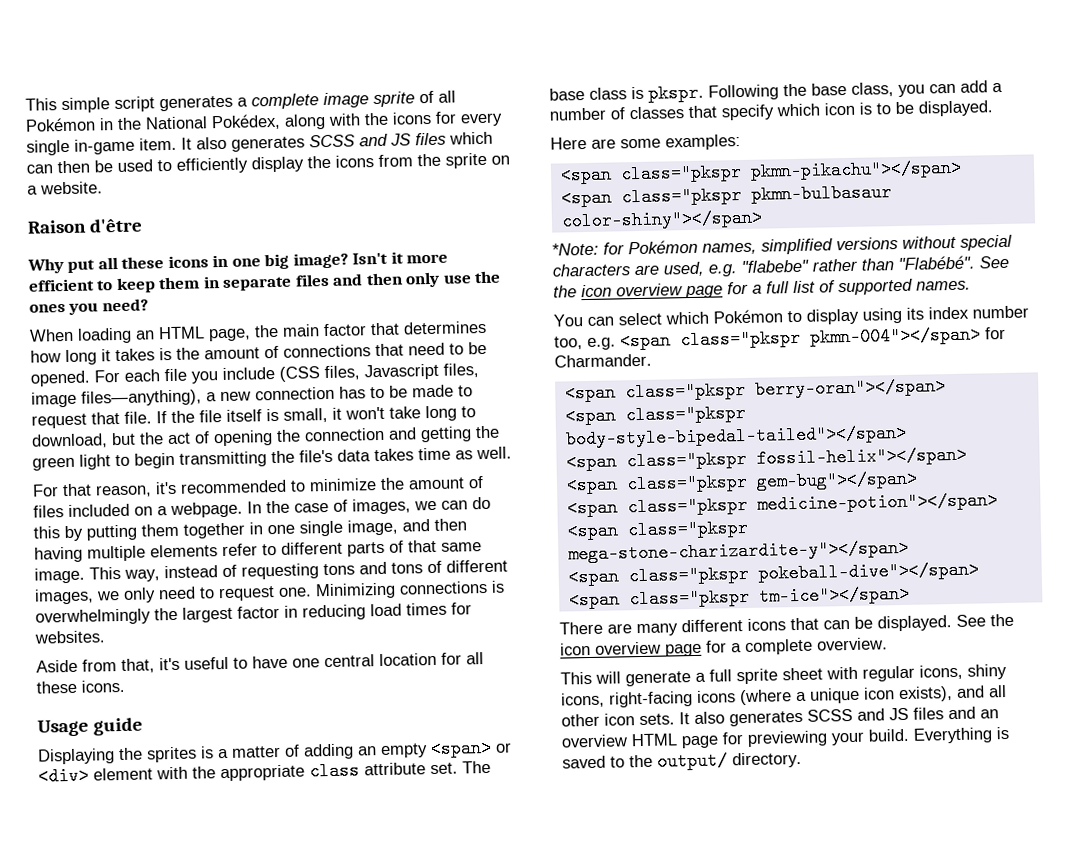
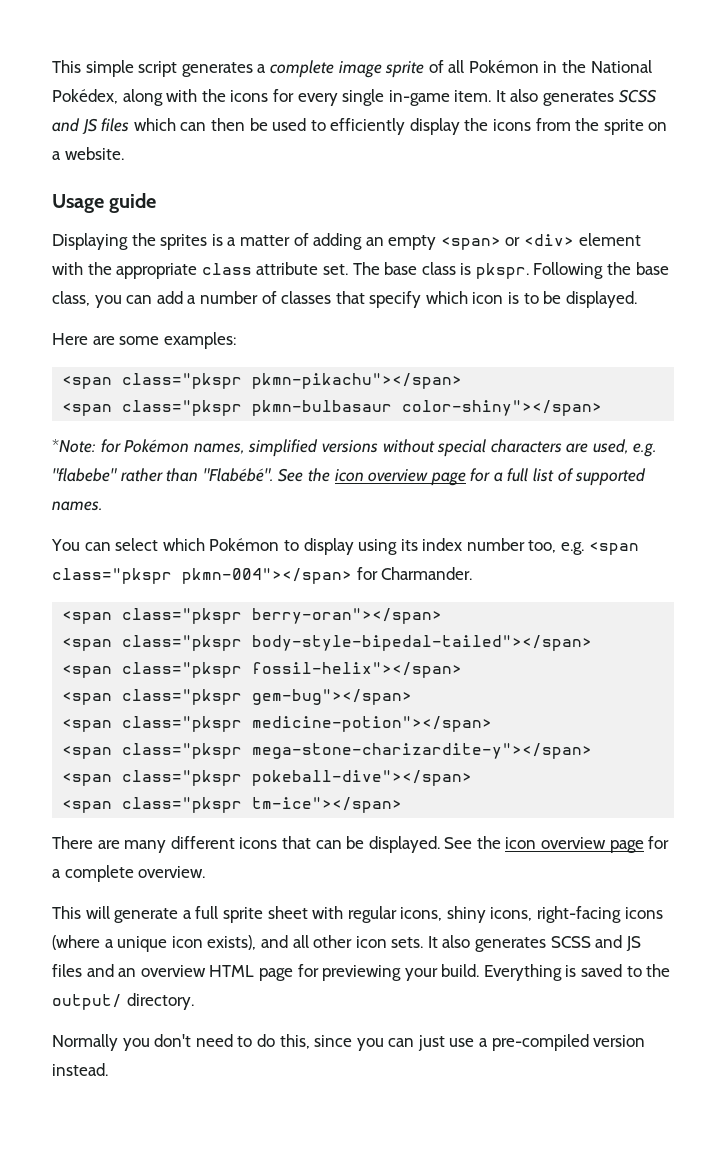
[27,218,143,234] [27,251,449,274] [28,270,502,294] [29,298,149,315] [29,320,487,344] [30,341,487,366] [30,363,479,387] [31,384,473,408] [31,405,476,429] [31,425,500,449] [32,446,512,471] [32,476,484,498] [33,496,491,519] [33,518,467,542] [34,539,482,563] [34,559,508,584] [34,580,505,605] [35,602,472,626] [34,630,105,644] [36,652,484,673] [36,679,125,694] // Raison d'être // Why put all these icons in one big image? Isn't it more efficient to keep them in separate files and then only use the ones you need? // When loading an HTML page, the main factor that determines how long it takes is the amount of connections that need to be opened. For each file you include (CSS files, Javascript files, image files—anything), a new connection has to be made to request that file. If the file itself is small, it won't take long to download, but the act of opening the connection and getting the green light to begin transmitting the file's data takes time as well. // For that reason, it's recommended to minimize the amount of files included on a webpage. In the case of images, we can do this by putting them together in one single image, and then having multiple elements refer to different parts of that same image. This way, instead of requesting tons and tons of different images, we only need to request one. Minimizing connections is overwhelmingly the largest factor in reducing load times for websites. // Aside from that, it's useful to have one central location for all these icons. -> (124, 153) none
(802, 760) none -> [52,1034,646,1051] [52,1063,108,1076] // Normally you don't need to do this, since you can just use a pre-compiled version instead.

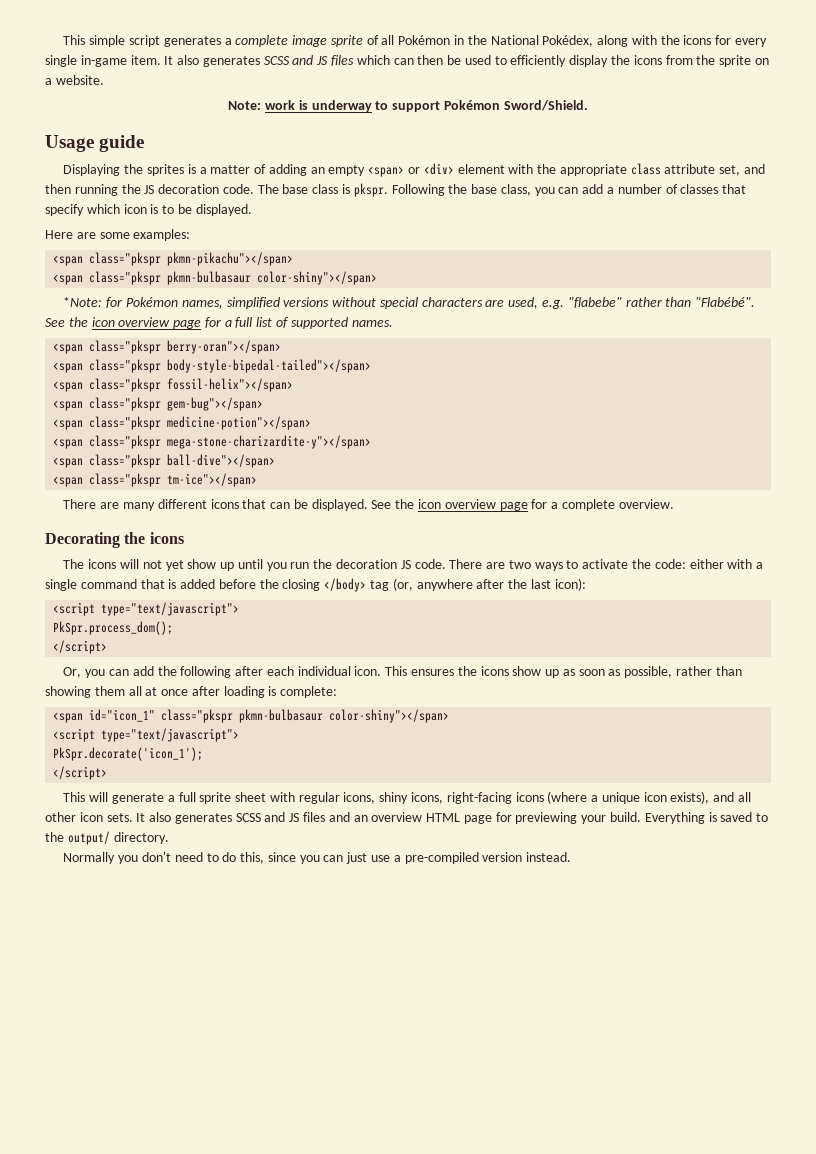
(124, 153) none -> [228,100,588,112] // Note: work is underway to support Pokémon Sword/Shield.
[322,264,348,275] set. -> [719,164,766,176] [45,184,254,196] set, and then running the JS decoration code.
[51,538,639,555] [52,567,473,584] // You can select which Pokémon to display using its index number too, e.g. <span class="pkspr pkmn-004"></span> for Charmander. -> (393, 323) none
[252,770,473,786] pokeball-dive"></span> -> [167,454,276,468] ball-dive"></span>
(206, 872) none -> [45,532,184,548] [63,559,764,571] [45,578,586,592] [53,602,240,616] [53,621,174,635] [53,640,108,654] [63,666,742,678] [45,686,338,698] [53,709,450,723] [53,728,240,742] [53,747,204,761] [53,766,108,780] // Decorating the icons // The icons will not yet show up until you run the decoration JS code. There are two ways to activate the code: either with a single command that is added before the closing </body> tag (or, anywhere after the last icon): // <script type="text/javascript"> // PkSpr.process_dom(); // </script> // Or, you can add the following after each individual icon. This ensures the icons show up as soon as possible, rather than showing them all at once after loading is complete: // <span id="icon_1" class="pkspr pkmn-bulbasaur color-shiny"></span> // <script type="text/javascript"> // PkSpr.decorate('icon_1'); // </script>

